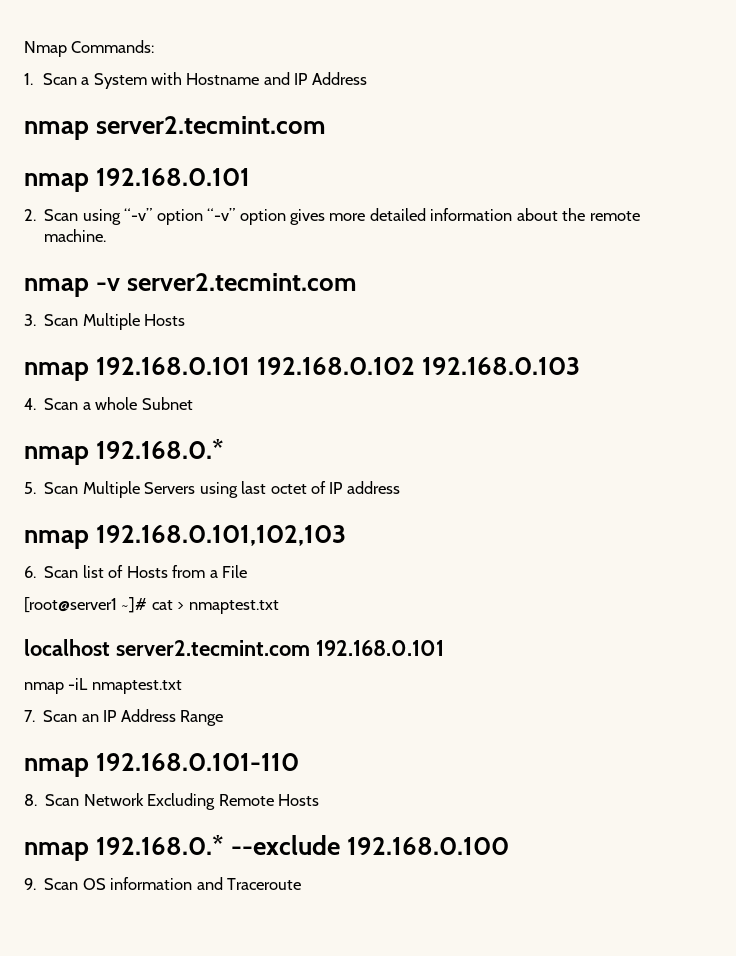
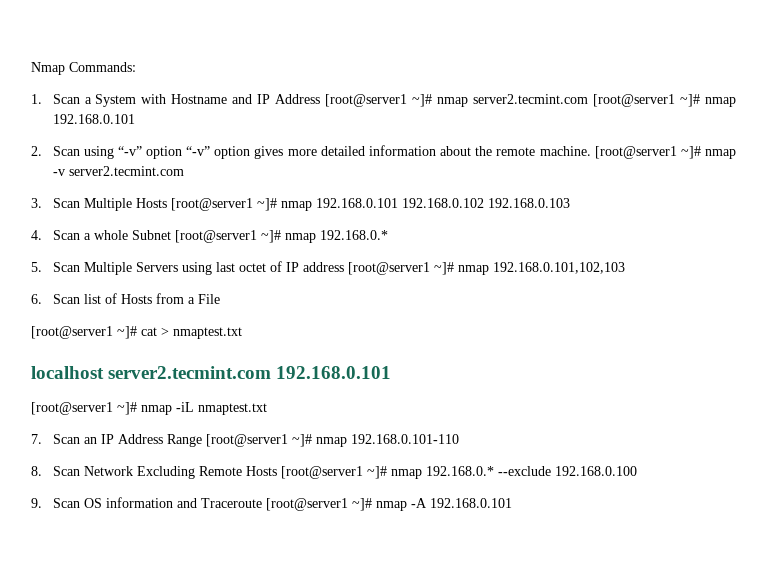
(367, 78) // -> [325,94,433,107] [root@server1 ~]#
(327, 125) // -> [593,94,701,107] [root@server1 ~]#
(107, 235) // -> [594,146,701,159] [root@server1 ~]#
(186, 320) // -> [170,198,277,211] [root@server1 ~]#
(193, 403) // -> [174,230,281,243] [root@server1 ~]#
(400, 487) // -> [347,262,454,275] [root@server1 ~]#
(444, 648) none -> [31,402,137,415] [root@server1 ~]#
(224, 718) // -> [205,434,312,447] [root@server1 ~]#
(320, 800) // -> [280,466,387,479] [root@server1 ~]#
(302, 884) none -> [265,498,512,511] [root@server1 ~]# nmap -A 192.168.0.101

